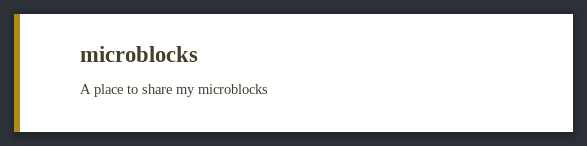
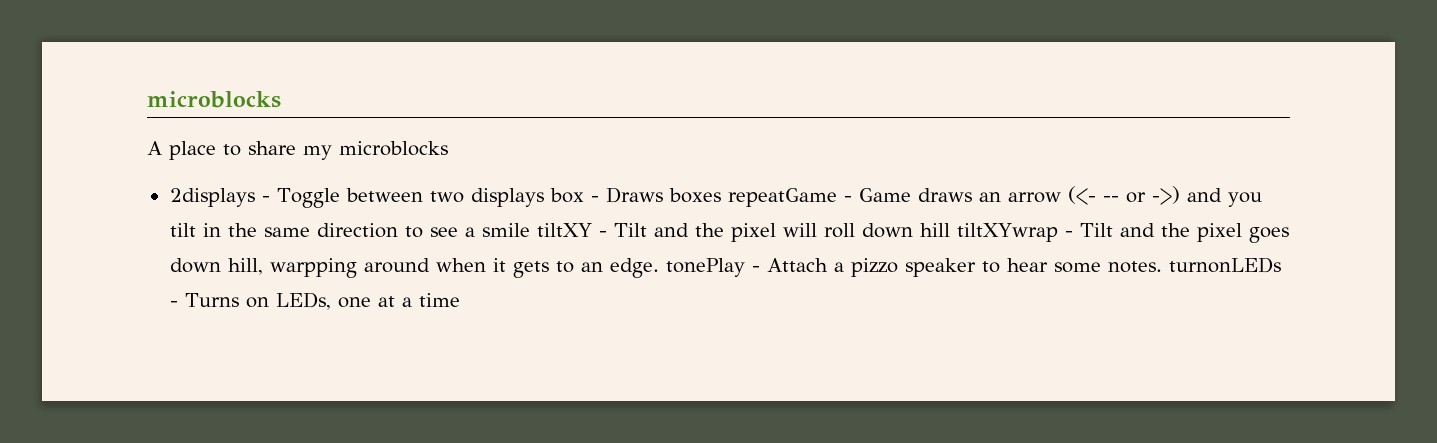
(268, 89) none -> [169,186,1262,208] [169,223,1289,243] [169,257,1281,278] [169,292,460,310] // 2displays - Toggle between two displays box - Draws boxes repeatGame - Game draws an arrow (<- -- or ->) and you tilt in the same direction to see a smile tiltXY - Tilt and the pixel will roll down hill tiltXYwrap - Tilt and the pixel goes down hill, warpping around when it gets to an edge. tonePlay - Attach a pizzo speaker to hear some notes. turnonLEDs - Turns on LEDs, one at a time

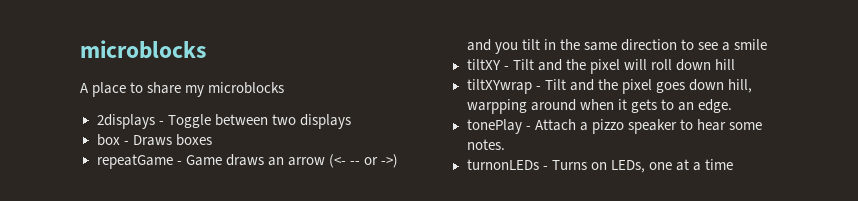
(544, 197) none -> (351, 121) //
(721, 195) none -> (212, 140) //
(530, 230) none -> (767, 44) //
(950, 230) none -> (735, 64) //
(659, 268) none -> (732, 106) //
(1162, 267) none -> (505, 144) //

